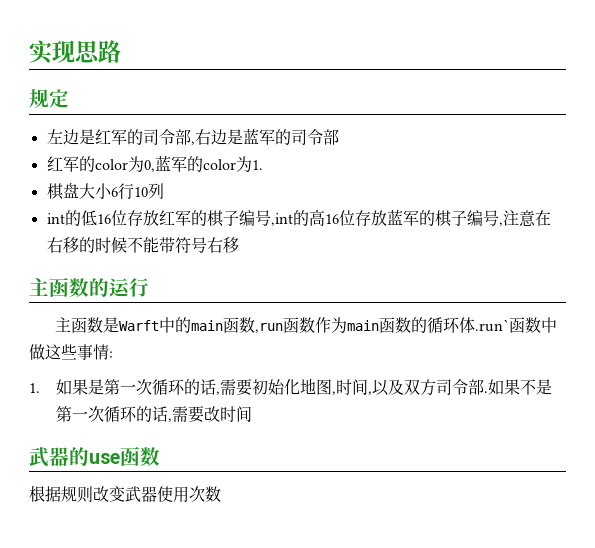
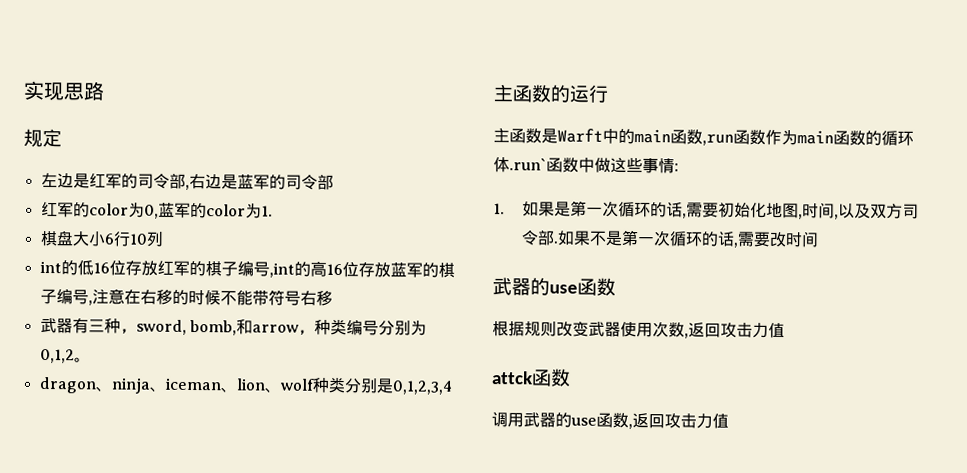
(239, 245) none -> [39,317,427,336] [39,348,91,364] [38,376,453,395] // 武器有三种，sword, bomb,和arrow，种类编号分别为0,1,2。 // dragon、ninja、iceman、lion、wolf种类分别是0,1,2,3,4
(221, 494) none -> [684,322,785,339] [491,368,571,387] [491,412,729,430] ,返回攻击力值 // attck函数 // 调用武器的use函数,返回攻击力值

